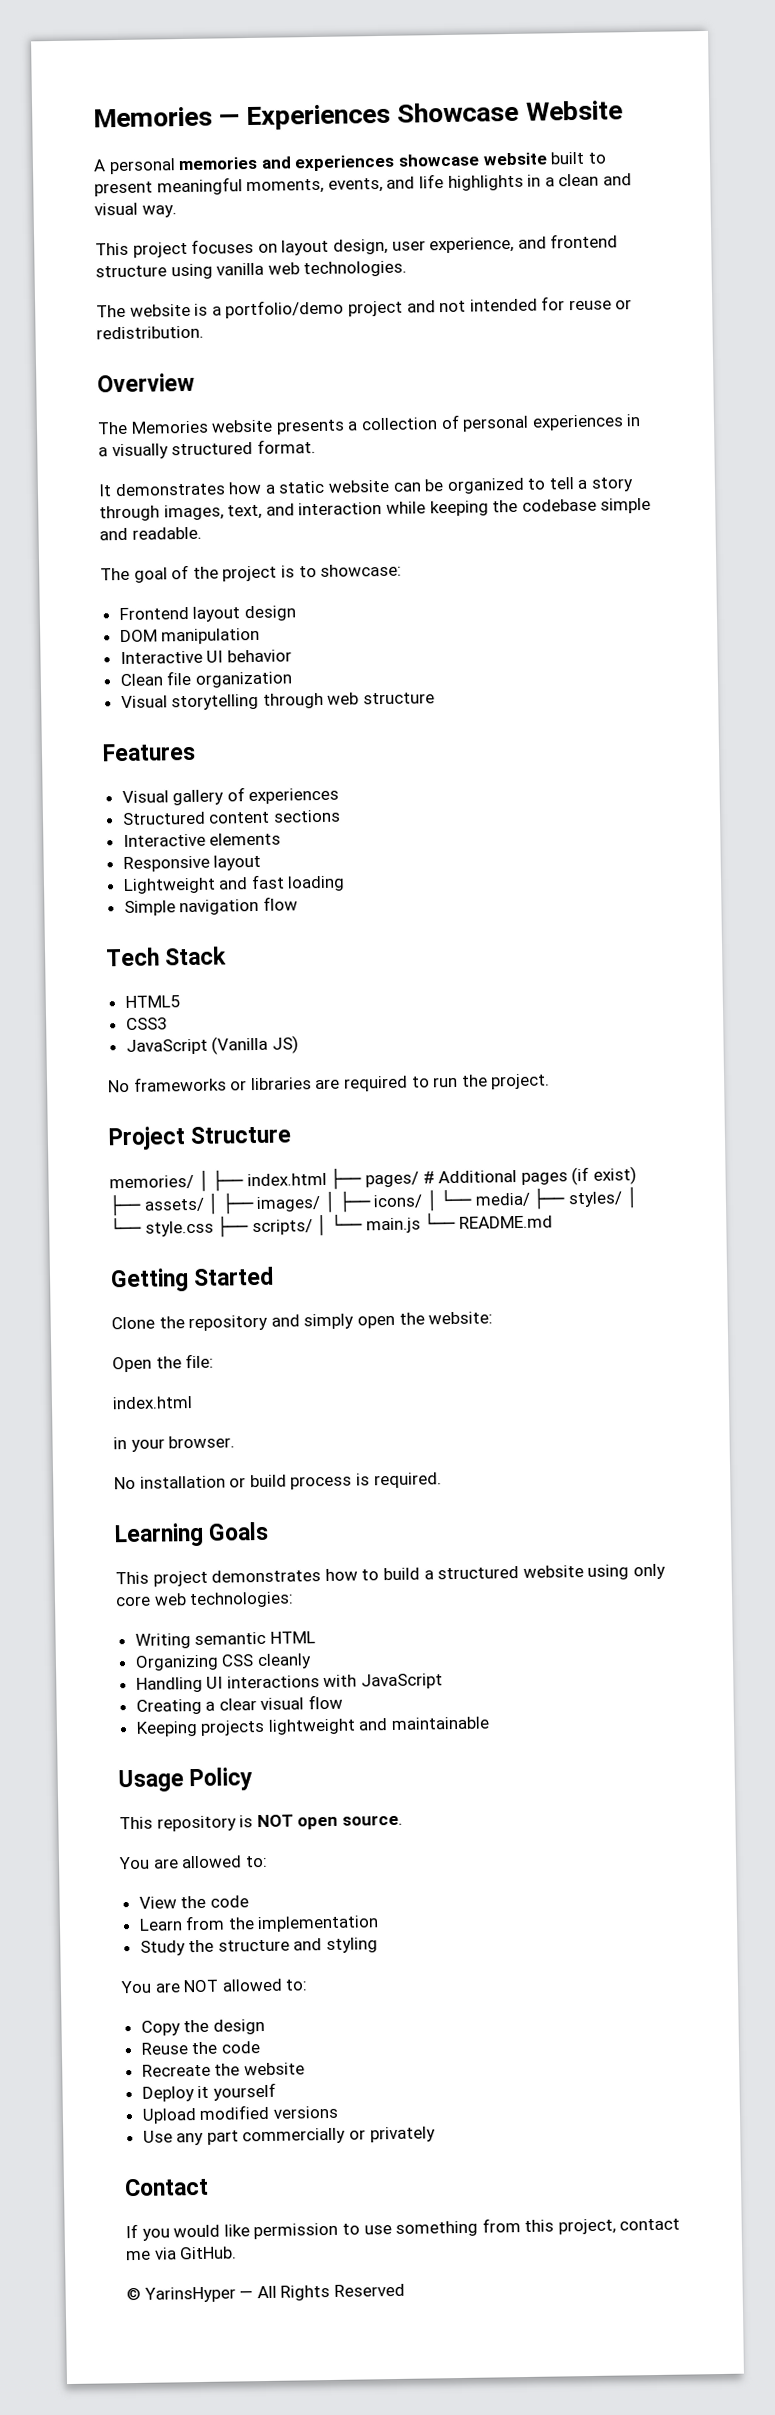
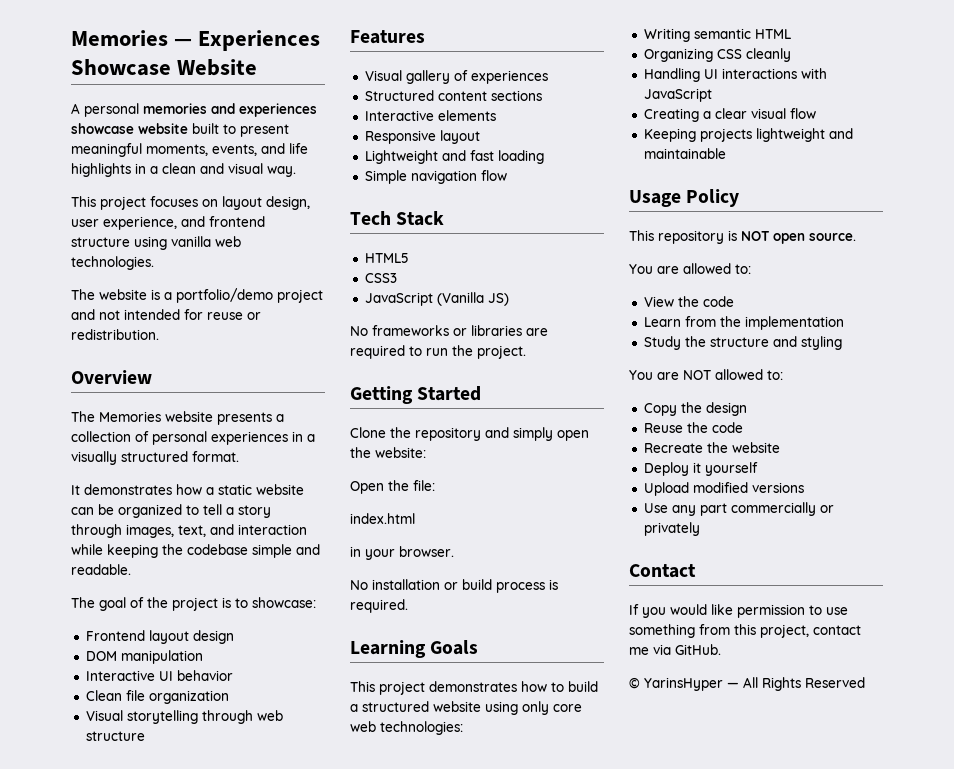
[108,1125,292,1151] [109,1166,637,1192] [109,1187,638,1217] [110,1212,553,1238] // Project Structure // memories/ │ ├── index.html ├── pages/ # Additional pages (if exist) ├── assets/ │ ├── images/ │ ├── icons/ │ └── media/ ├── styles/ │ └── style.css ├── scripts/ │ └── main.js └── README.md -> (526, 352) none

